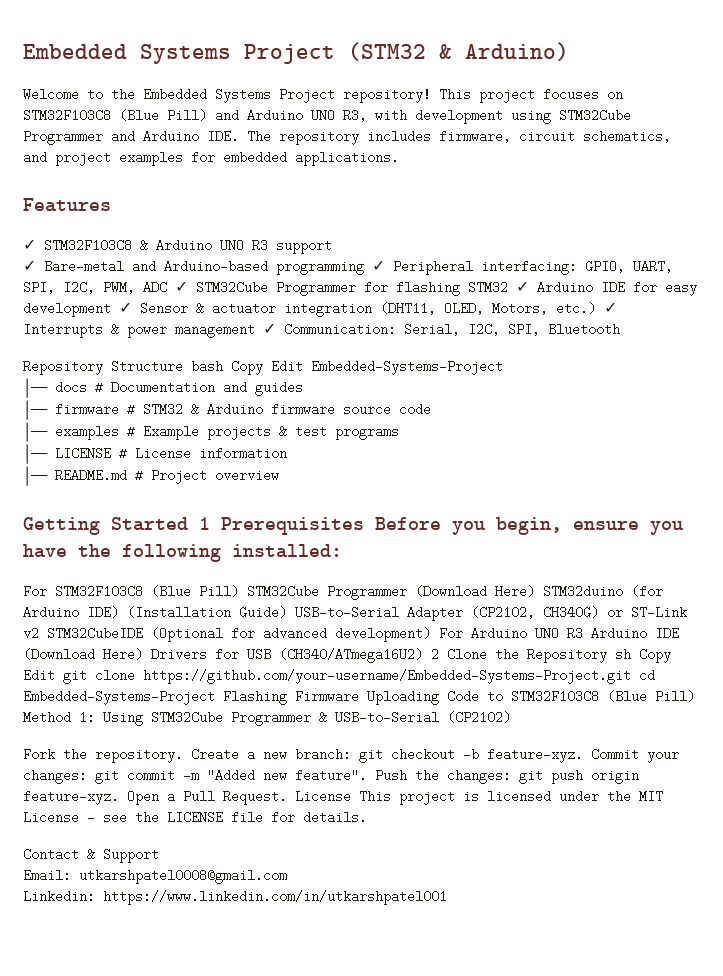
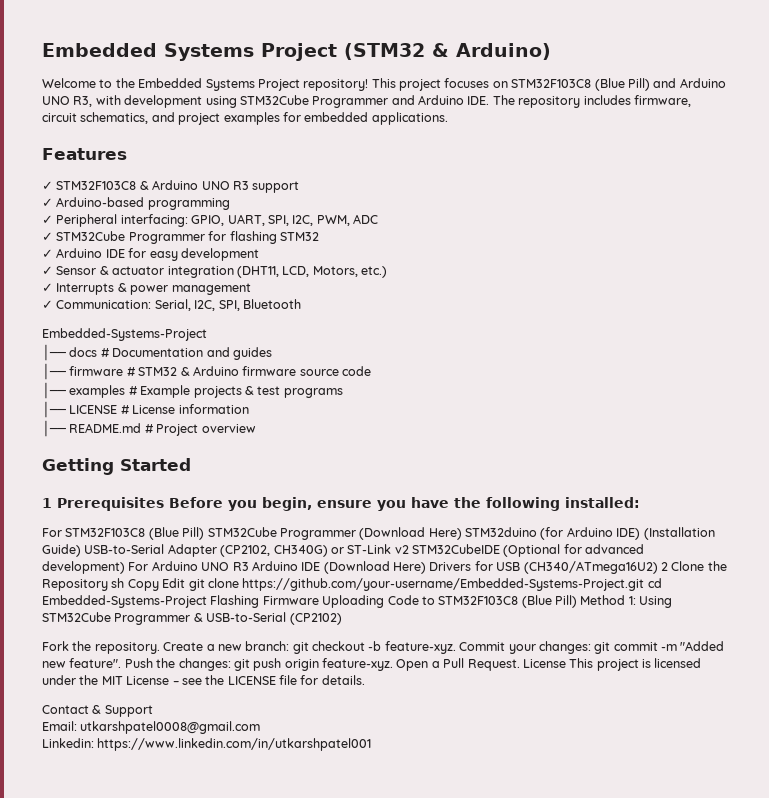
[44,260,156,273] Bare-metal and -> (53, 202) none
(364, 267) none -> (230, 204) //
(167, 287) none -> (378, 219) //
(508, 287) none -> (319, 236) //
(111, 309) none -> (259, 254) //
[444,302,484,315] OLED, -> [282,266,310,277] LCD,
(596, 308) none -> (387, 272) //
(255, 330) none -> (251, 289) //
[23,360,303,375] Repository Structure bash Copy Edit -> (301, 304) none
(188, 524) none -> (191, 464) //

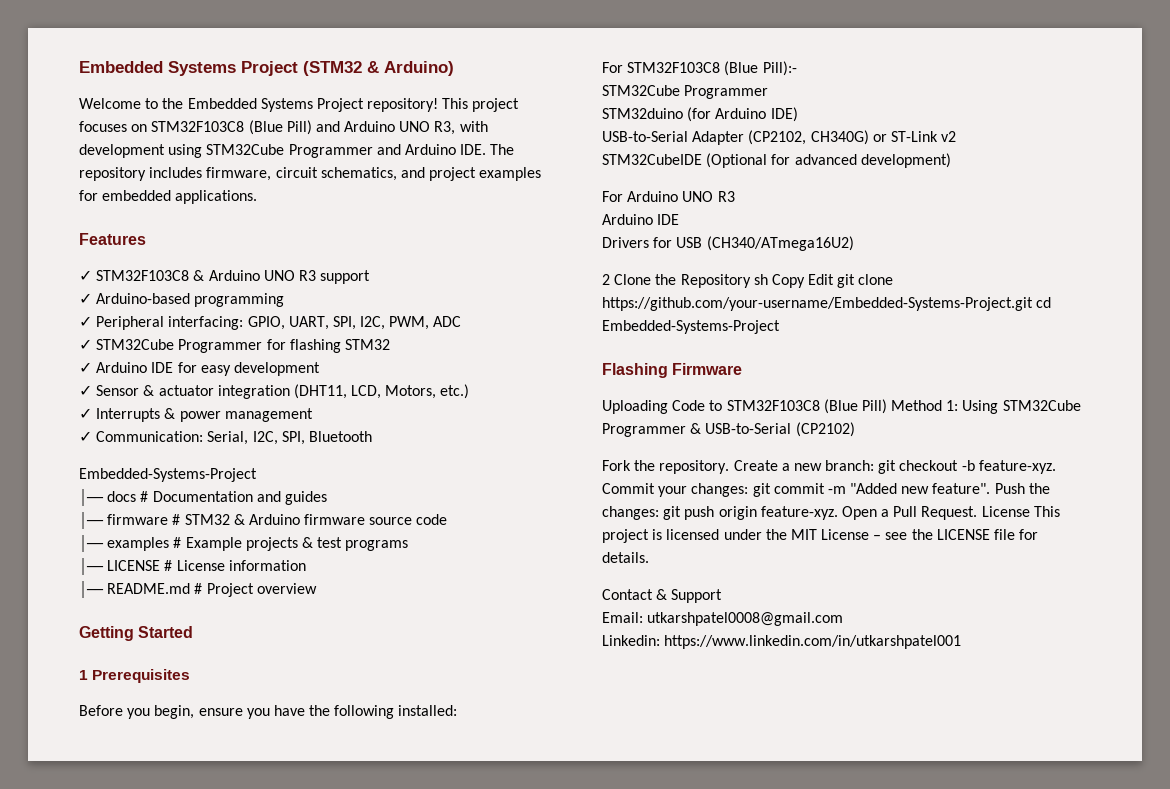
(164, 504) none -> (191, 676) //
[182,527,462,540] Pill) STM32Cube Programmer (Download Here) -> [762,61,797,76] [602,85,769,99] Pill):- // STM32Cube Programmer //
[643,527,715,540] [42,544,81,557] (Installation Guide) -> (798, 114) //
(409, 549) none -> (957, 136) //
(125, 567) none -> (951, 160) //
[251,561,426,574] Arduino IDE (Download Here) -> [602,214,680,225] // Arduino IDE //
(658, 567) none -> (854, 243) //
(207, 601) none -> (780, 327) //
(319, 600) none -> (743, 369) //

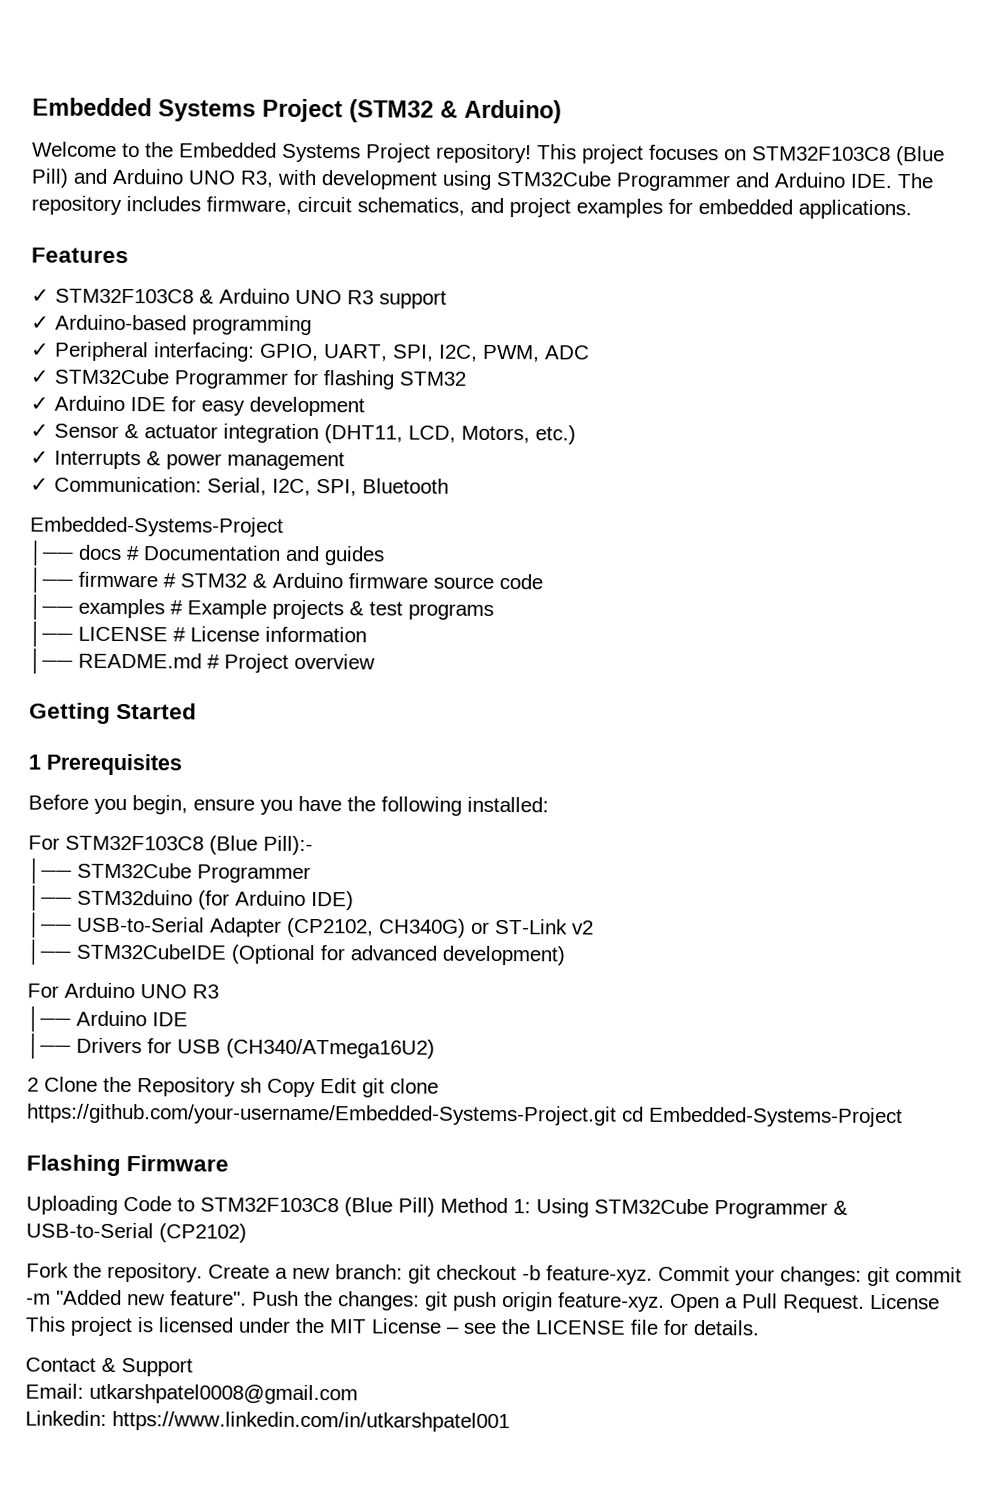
(797, 68) none -> [28,858,72,884] │──
(769, 92) none -> [28,885,72,911] │──
(798, 114) none -> [27,912,72,938] │──
(957, 136) none -> [27,939,71,965] │──
(735, 196) none -> [27,1006,71,1032] │──
(680, 219) none -> [27,1033,71,1059] │──

